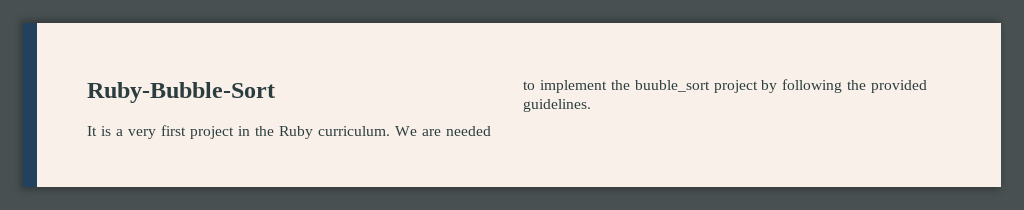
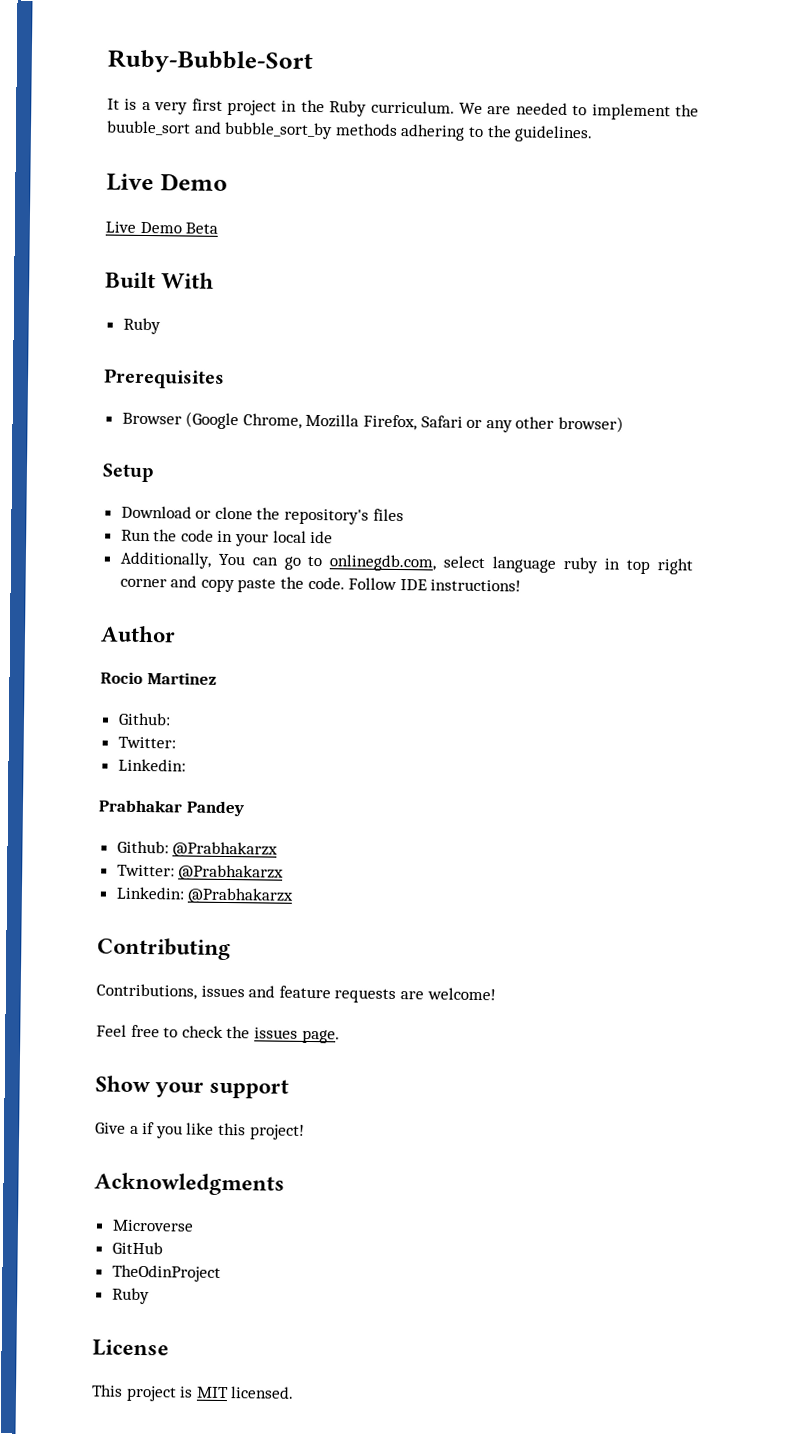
[713,79,927,93] [523,99,591,112] project by following the provided guidelines. -> [193,121,594,143] [106,173,228,192] [105,221,219,234] [105,271,215,289] [122,317,161,335] [103,368,225,389] [121,411,625,433] [102,463,155,483] [120,505,404,525] [120,529,334,547] [119,551,693,575] [119,575,522,593] [100,625,176,643] [100,671,217,685] [117,712,171,726] [117,736,176,749] [117,758,186,772] [98,799,245,817] [116,840,279,858] [116,864,285,881] [115,886,295,904] [97,937,231,961] [96,983,496,1004] [96,1024,340,1044] [95,1075,290,1099] [95,1122,305,1140] [94,1172,285,1196] [111,1219,194,1232] [111,1241,163,1255] [111,1264,221,1282] [111,1287,150,1305] [92,1339,169,1357] [91,1384,295,1402] and bubble_sort_by methods adhering to the guidelines. // Live Demo // Live Demo Beta // Built With // Ruby // Prerequisites // Browser (Google Chrome, Mozilla Firefox, Safari or any other browser) // Setup // Download or clone the repository's files // Run the code in your local ide // Additionally, You can go to onlinegdb.com, select language ruby in top right corner and copy paste the code. Follow IDE instructions! // Author // Rocio Martinez // Github: // Twitter: // Linkedin: // Prabhakar Pandey // Github: @Prabhakarzx // Twitter: @Prabhakarzx // Linkedin: @Prabhakarzx // Contributing // Contributions, issues and feature requests are welcome! // Feel free to check the issues page. // Show your support // Give a if you like this project! // Acknowledgments // Microverse // GitHub // TheOdinProject // Ruby // License // This project is MIT licensed.

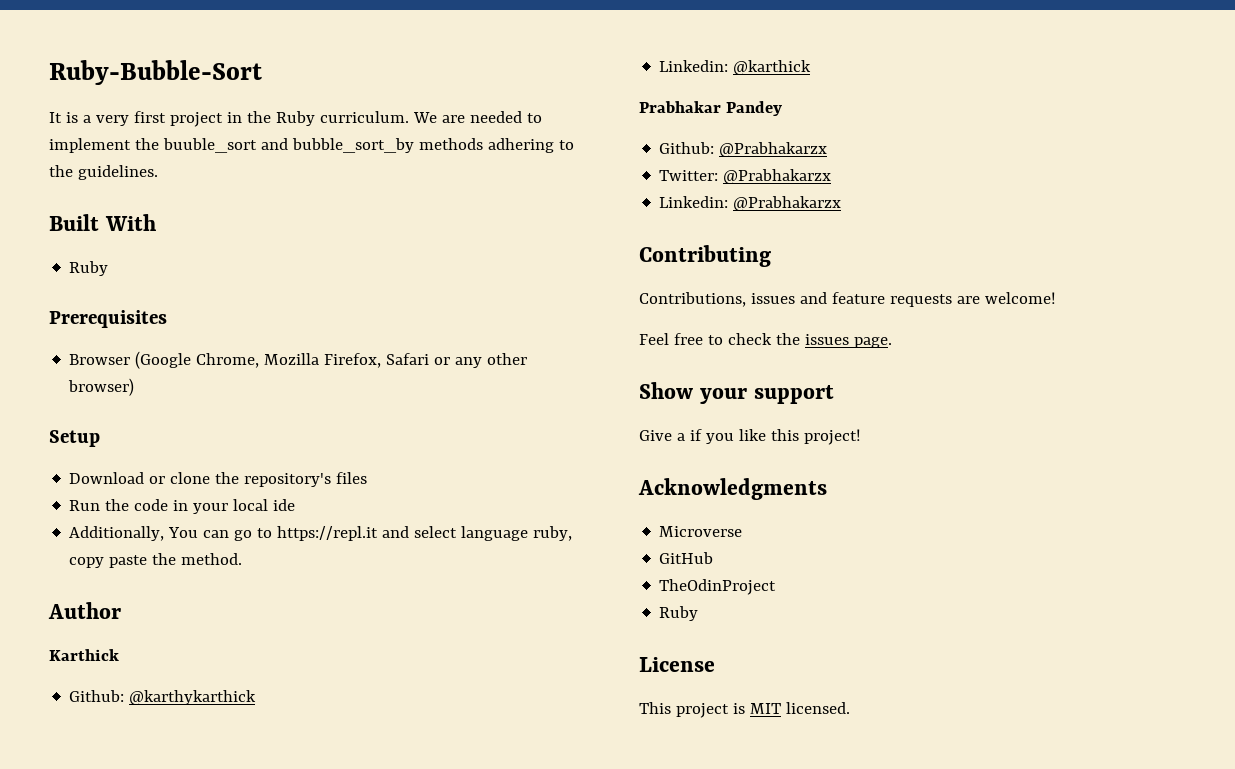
[106,173,228,192] [105,221,219,234] // Live Demo // Live Demo Beta -> (158, 172) none
[329,554,693,575] [119,575,522,593] onlinegdb.com, select language ruby in top right corner and copy paste the code. Follow IDE instructions! -> [277,526,573,541] [69,553,243,568] https://repl.it and select language ruby, copy paste the method.
[100,671,217,685] [117,712,171,726] [117,736,176,749] [117,758,186,772] Rocio Martinez // Github: // Twitter: // Linkedin: -> [49,649,119,661] [69,690,257,705] [659,60,812,75] Karthick // Github: @karthykarthick // Linkedin: @karthick

